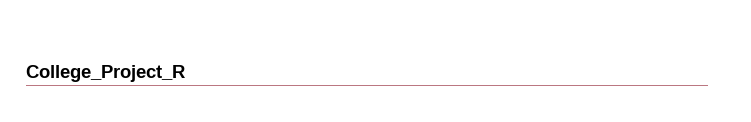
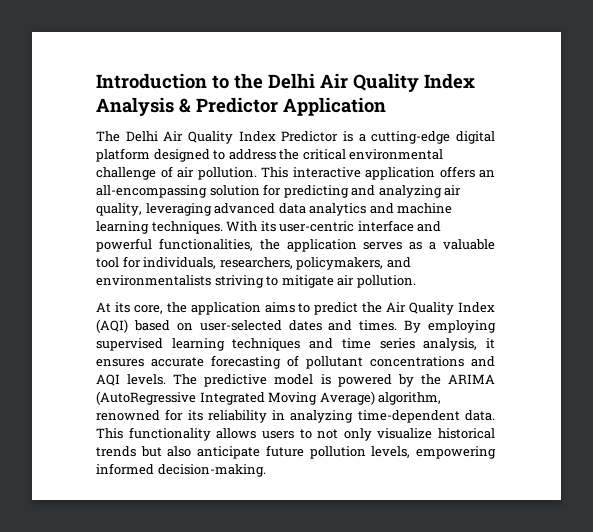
[26,65,185,82] College_Project_R -> [96,73,475,92] [96,97,386,116] [96,131,496,144] [96,148,444,162] [96,166,495,180] [96,184,462,198] [96,203,453,216] [96,220,442,234] [96,238,495,252] [96,256,411,270] [96,275,416,288] [96,302,496,315] [96,319,496,333] [96,338,496,351] [96,355,495,369] [96,374,495,387] [96,391,442,405] [96,409,495,423] [96,427,495,441] [96,445,497,459] [96,463,266,477] Introduction to the Delhi Air Quality Index Analysis & Predictor Application // The Delhi Air Quality Index Predictor is a cutting-edge digital platform designed to address the critical environmental challenge of air pollution. This interactive application offers an all-encompassing solution for predicting and analyzing air quality, leveraging advanced data analytics and machine learning techniques. With its user-centric interface and powerful functionalities, the application serves as a valuable tool for individuals, researchers, policymakers, and environmentalists striving to mitigate air pollution. // At its core, the application aims to predict the Air Quality Index (AQI) based on user-selected dates and times. By employing supervised learning techniques and time series analysis, it ensures accurate forecasting of pollutant concentrations and AQI levels. The predictive model is powered by the ARIMA (AutoRegressive Integrated Moving Average) algorithm, renowned for its reliability in analyzing time-dependent data. This functionality allows users to not only visualize historical trends but also anticipate future pollution levels, empowering informed decision-making.

